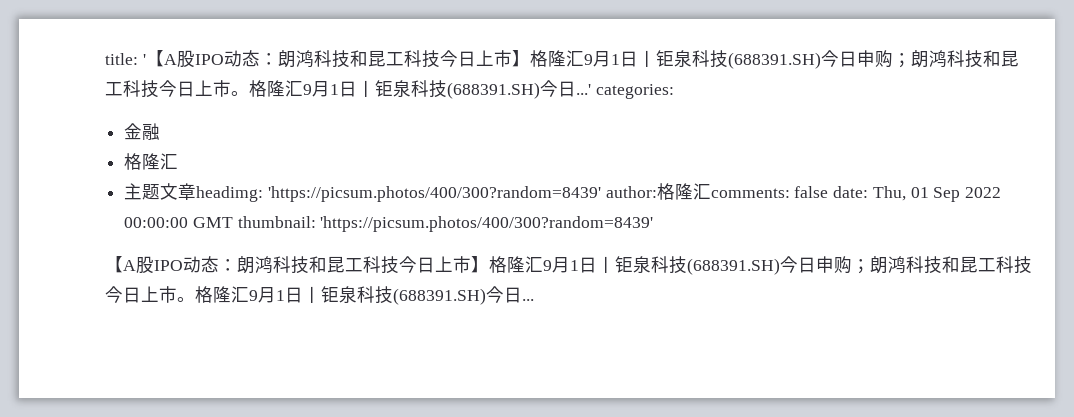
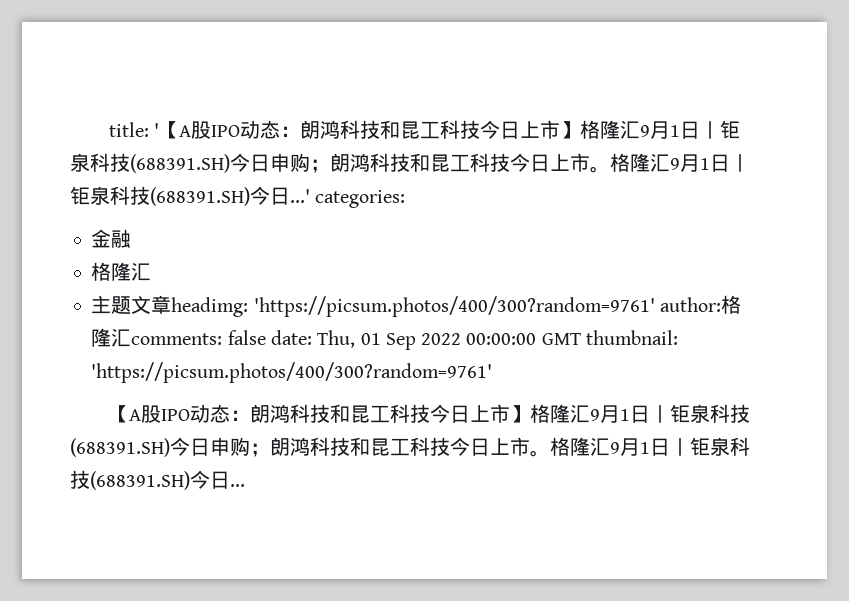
[267,186,601,202] 'https://picsum.photos/400/300?random=8439' -> [253,296,655,317] 'https://picsum.photos/400/300?random=9761'
[320,216,654,232] 'https://picsum.photos/400/300?random=8439' -> [91,362,493,383] 'https://picsum.photos/400/300?random=9761'

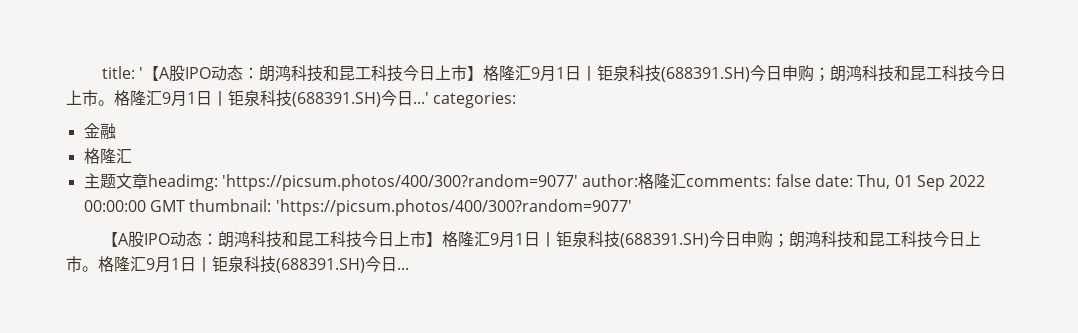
[253,296,655,317] 'https://picsum.photos/400/300?random=9761' -> [221,174,578,191] 'https://picsum.photos/400/300?random=9077'
[91,362,493,383] 'https://picsum.photos/400/300?random=9761' -> [275,199,632,216] 'https://picsum.photos/400/300?random=9077'

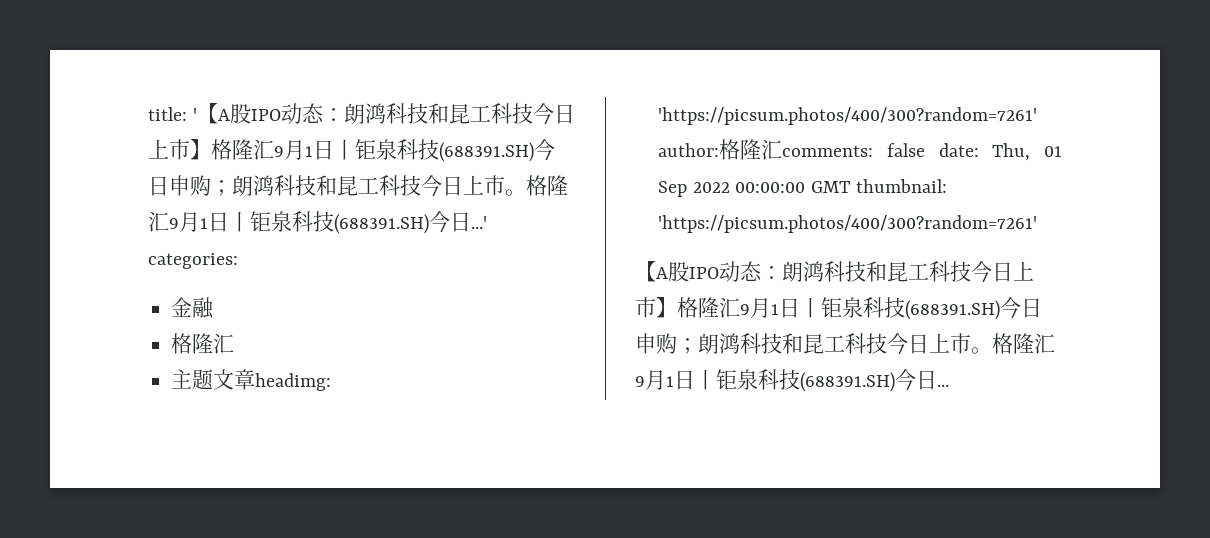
[221,174,578,191] 'https://picsum.photos/400/300?random=9077' -> [658,107,1038,125] 'https://picsum.photos/400/300?random=7261'
[275,199,632,216] 'https://picsum.photos/400/300?random=9077' -> [658,215,1038,233] 'https://picsum.photos/400/300?random=7261'

